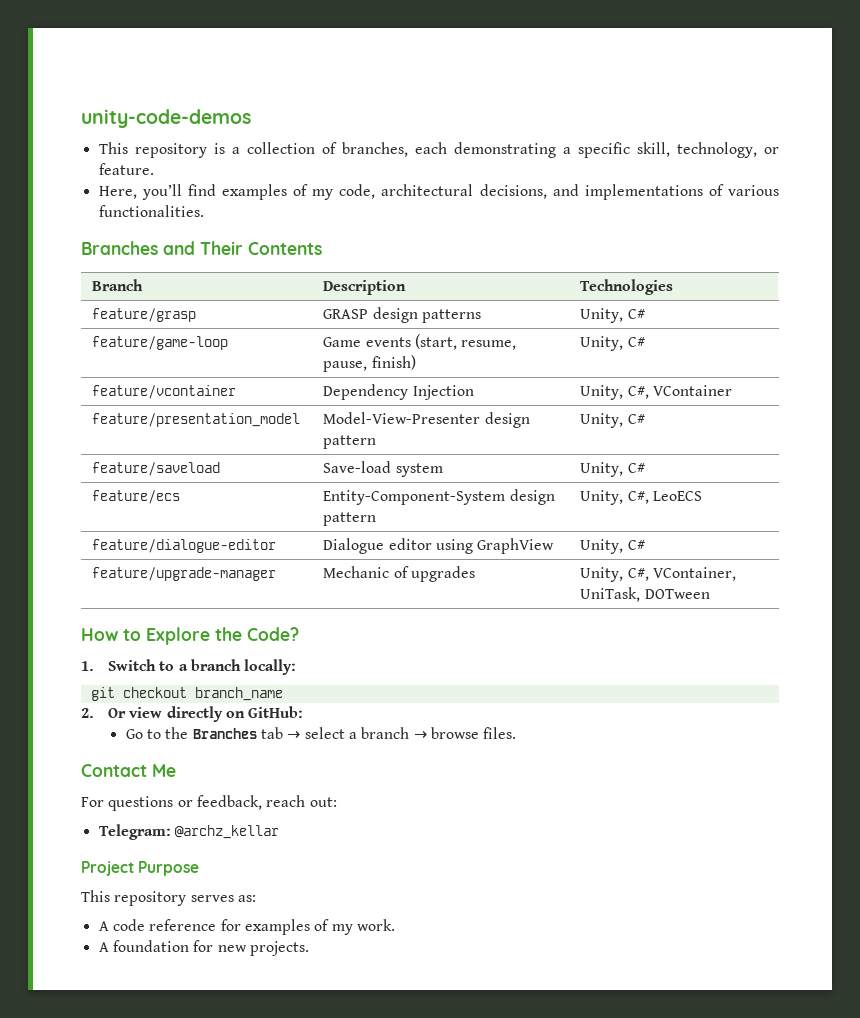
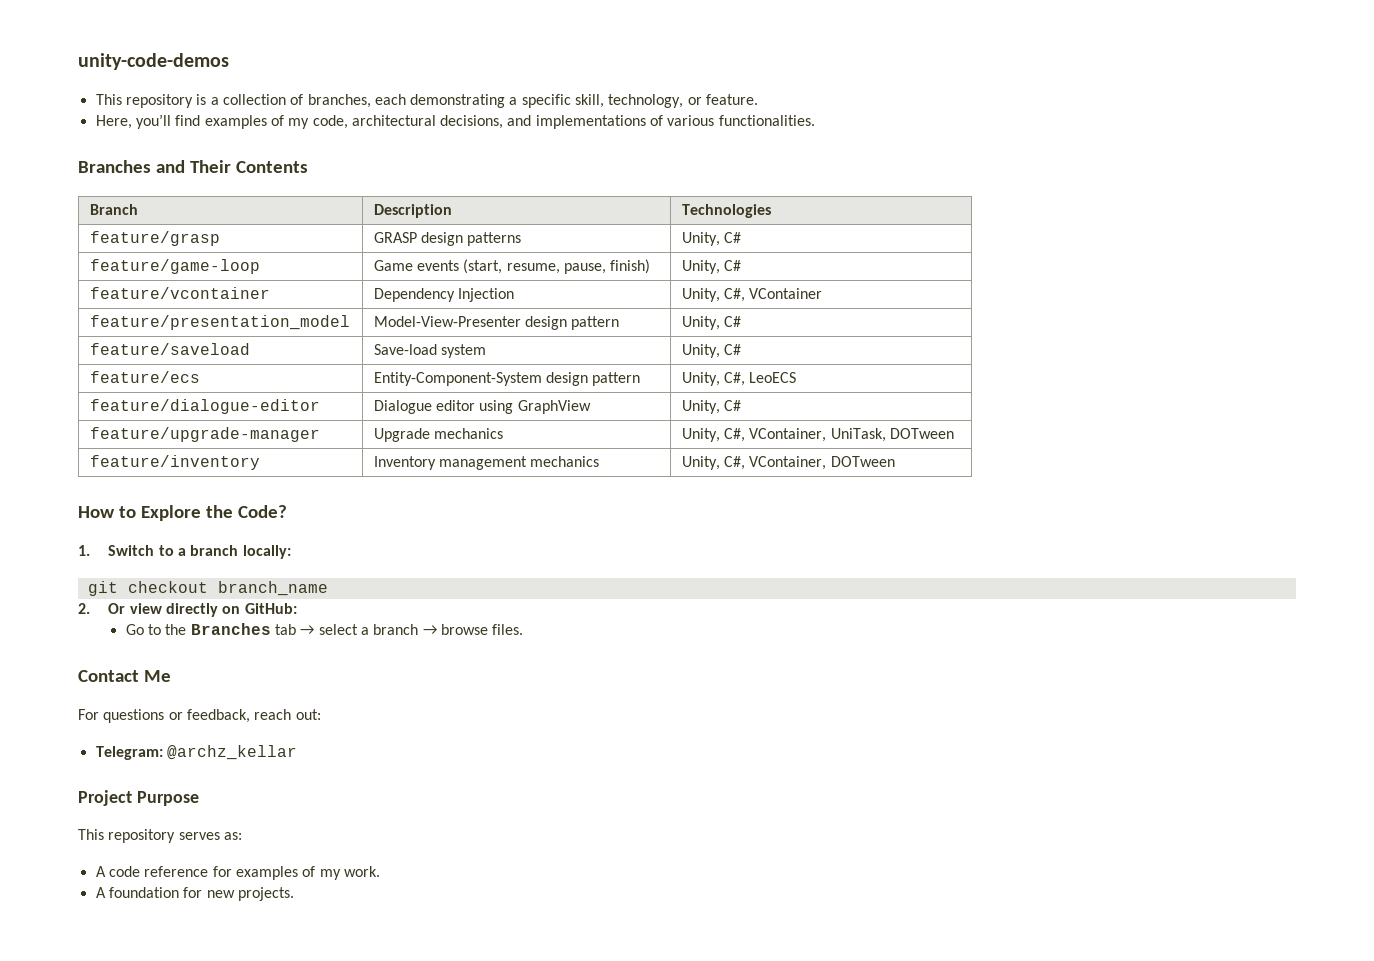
[323,566,475,582] Mechanic of upgrades -> [373,428,504,442] Upgrade mechanics
(710, 594) none -> [89,455,260,470] [373,456,600,470] [681,456,895,470] // feature/inventory | Inventory management mechanics | Unity, C#, VContainer, DOTween

